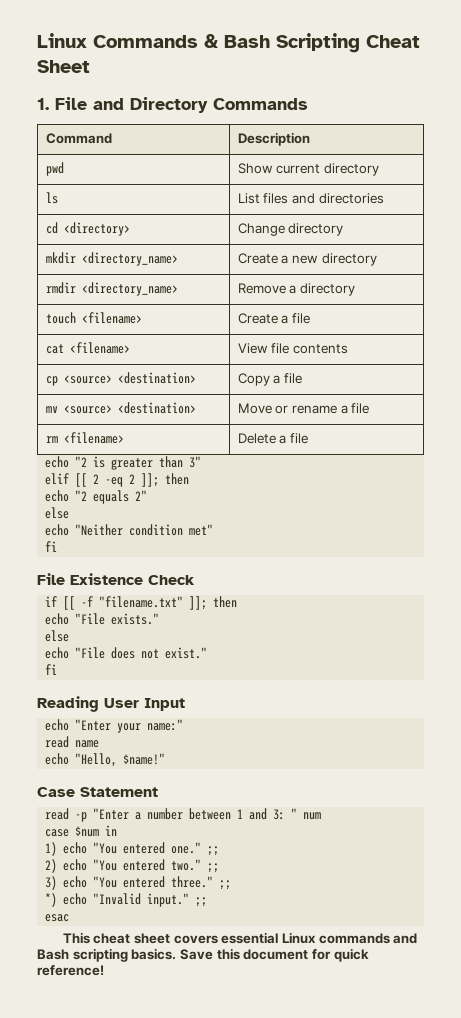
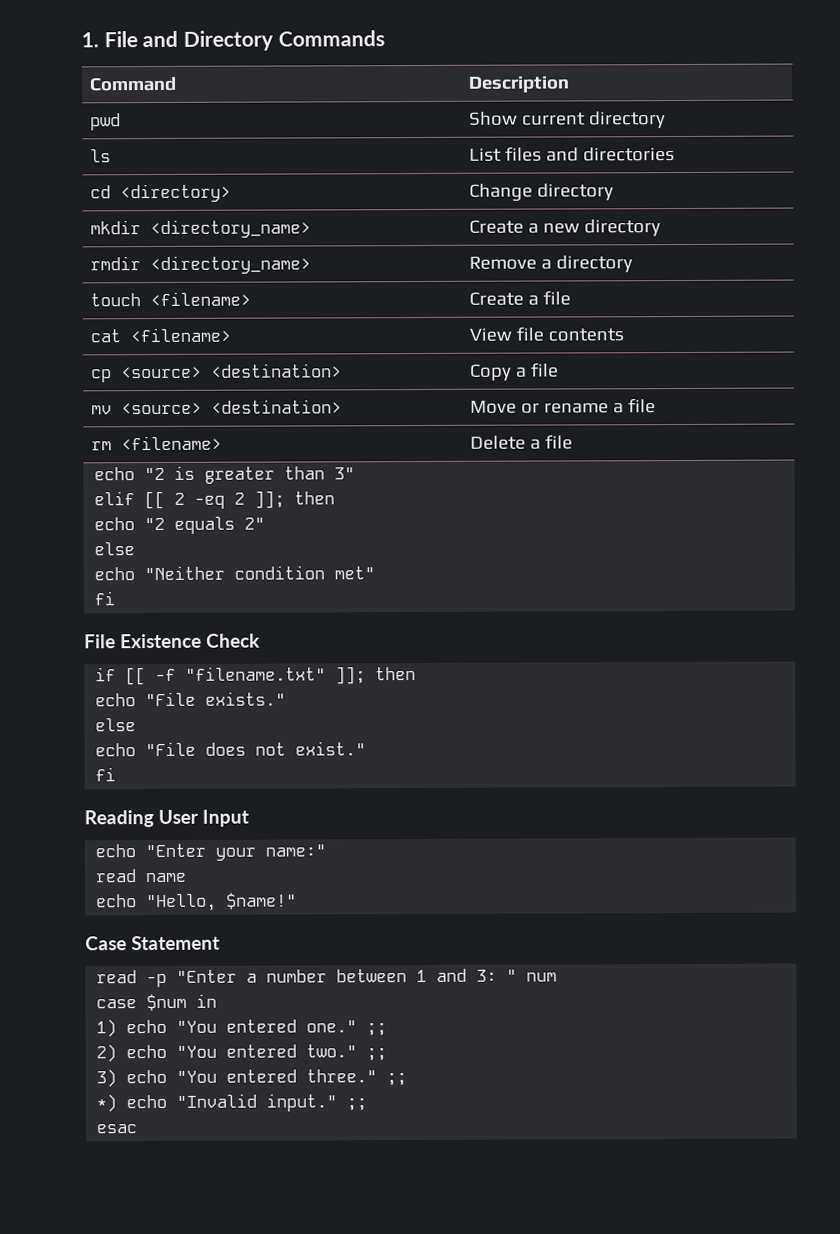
[37,33,420,53] [37,60,90,73] Linux Commands & Bash Scripting Cheat Sheet // -> (81, 40) none
[62,932,418,944] [37,948,369,962] [37,965,104,976] // This cheat sheet covers essential Linux commands and Bash scripting basics. Save this document for quick reference! -> (138, 1129) none

